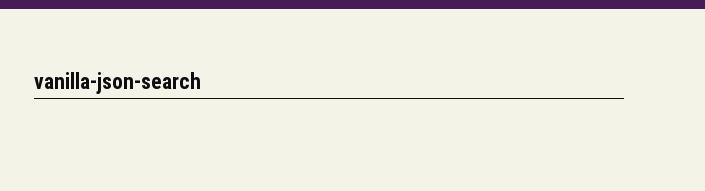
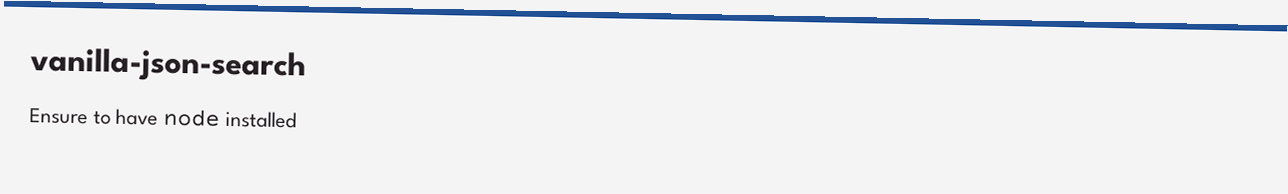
(201, 83) none -> [29,108,297,129] // Ensure to have node installed

